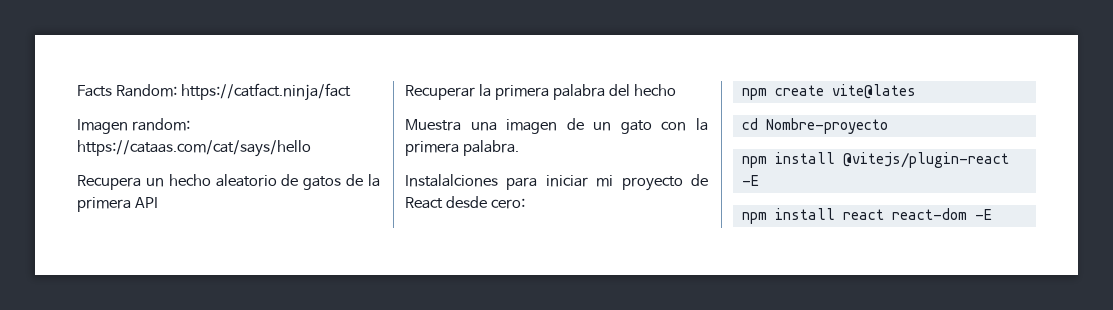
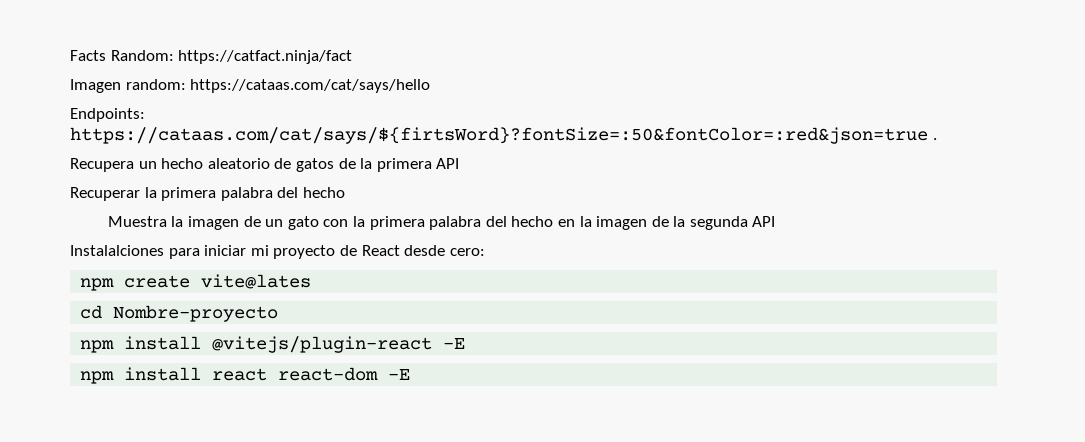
(311, 148) none -> [70,108,145,122] [70,127,937,144] // Endpoints: https://cataas.com/cat/says/${firtsWord}?fontSize=:50&fontColor=:red&json=true .
[470,122,497,131] una -> [171,216,184,227] la
[462,140,519,156] palabra. -> [429,216,776,230] palabra del hecho en la imagen de la segunda API

